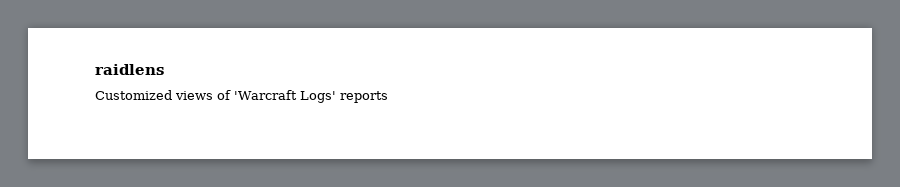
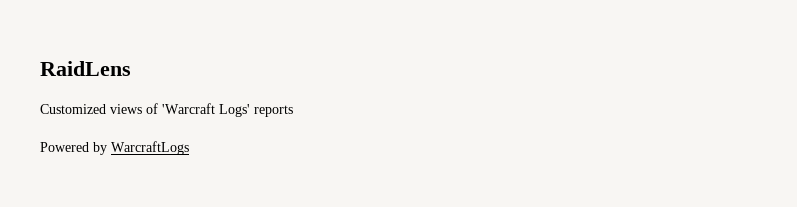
[95,64,164,75] raidlens -> [40,61,131,76] RaidLens
(388, 97) none -> [40,141,189,155] // Powered by WarcraftLogs

